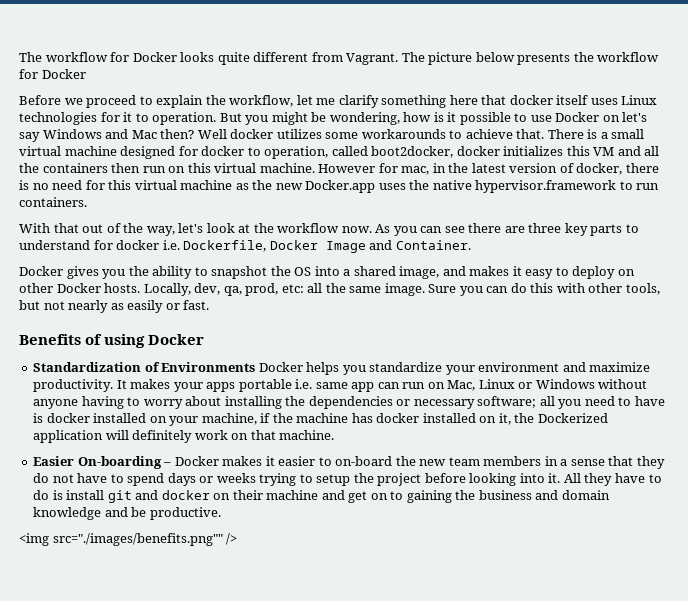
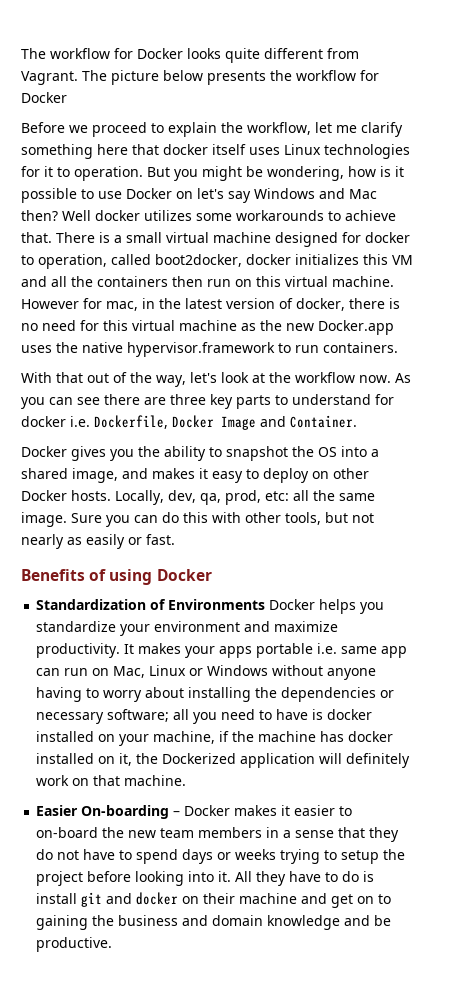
[19,533,238,546] // <img src="./images/benefits.png"" /> -> (113, 944) none

